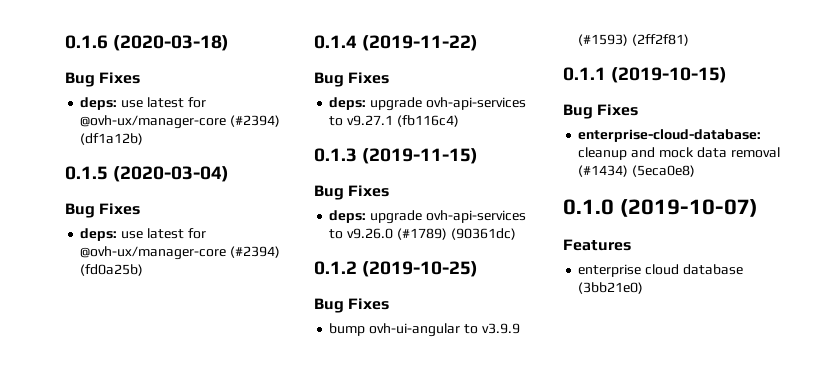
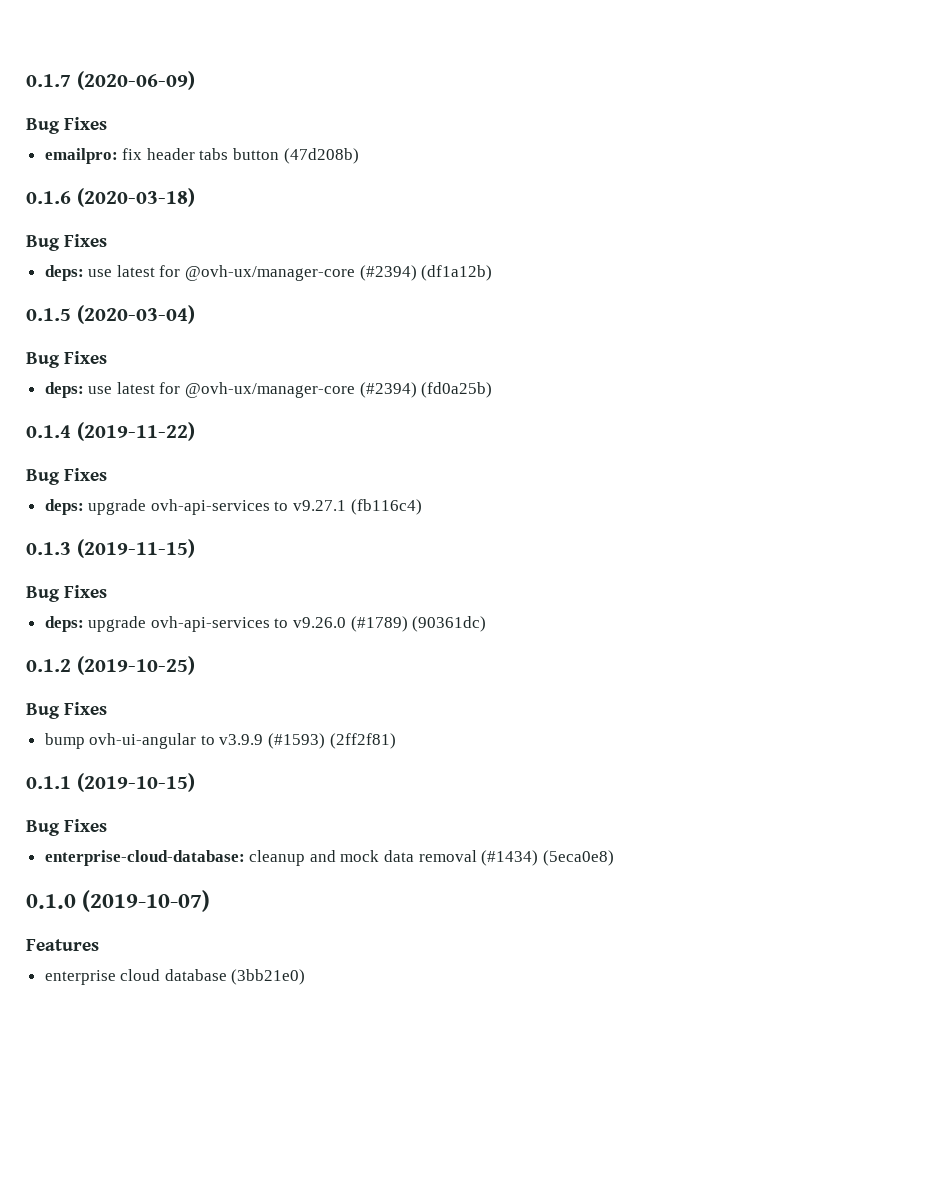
(65, 42) none -> [26,71,195,90] [26,117,108,134] [44,148,359,164] 0.1.7 (2020-06-09) // Bug Fixes // emailpro: fix header tabs button (47d208b) //

